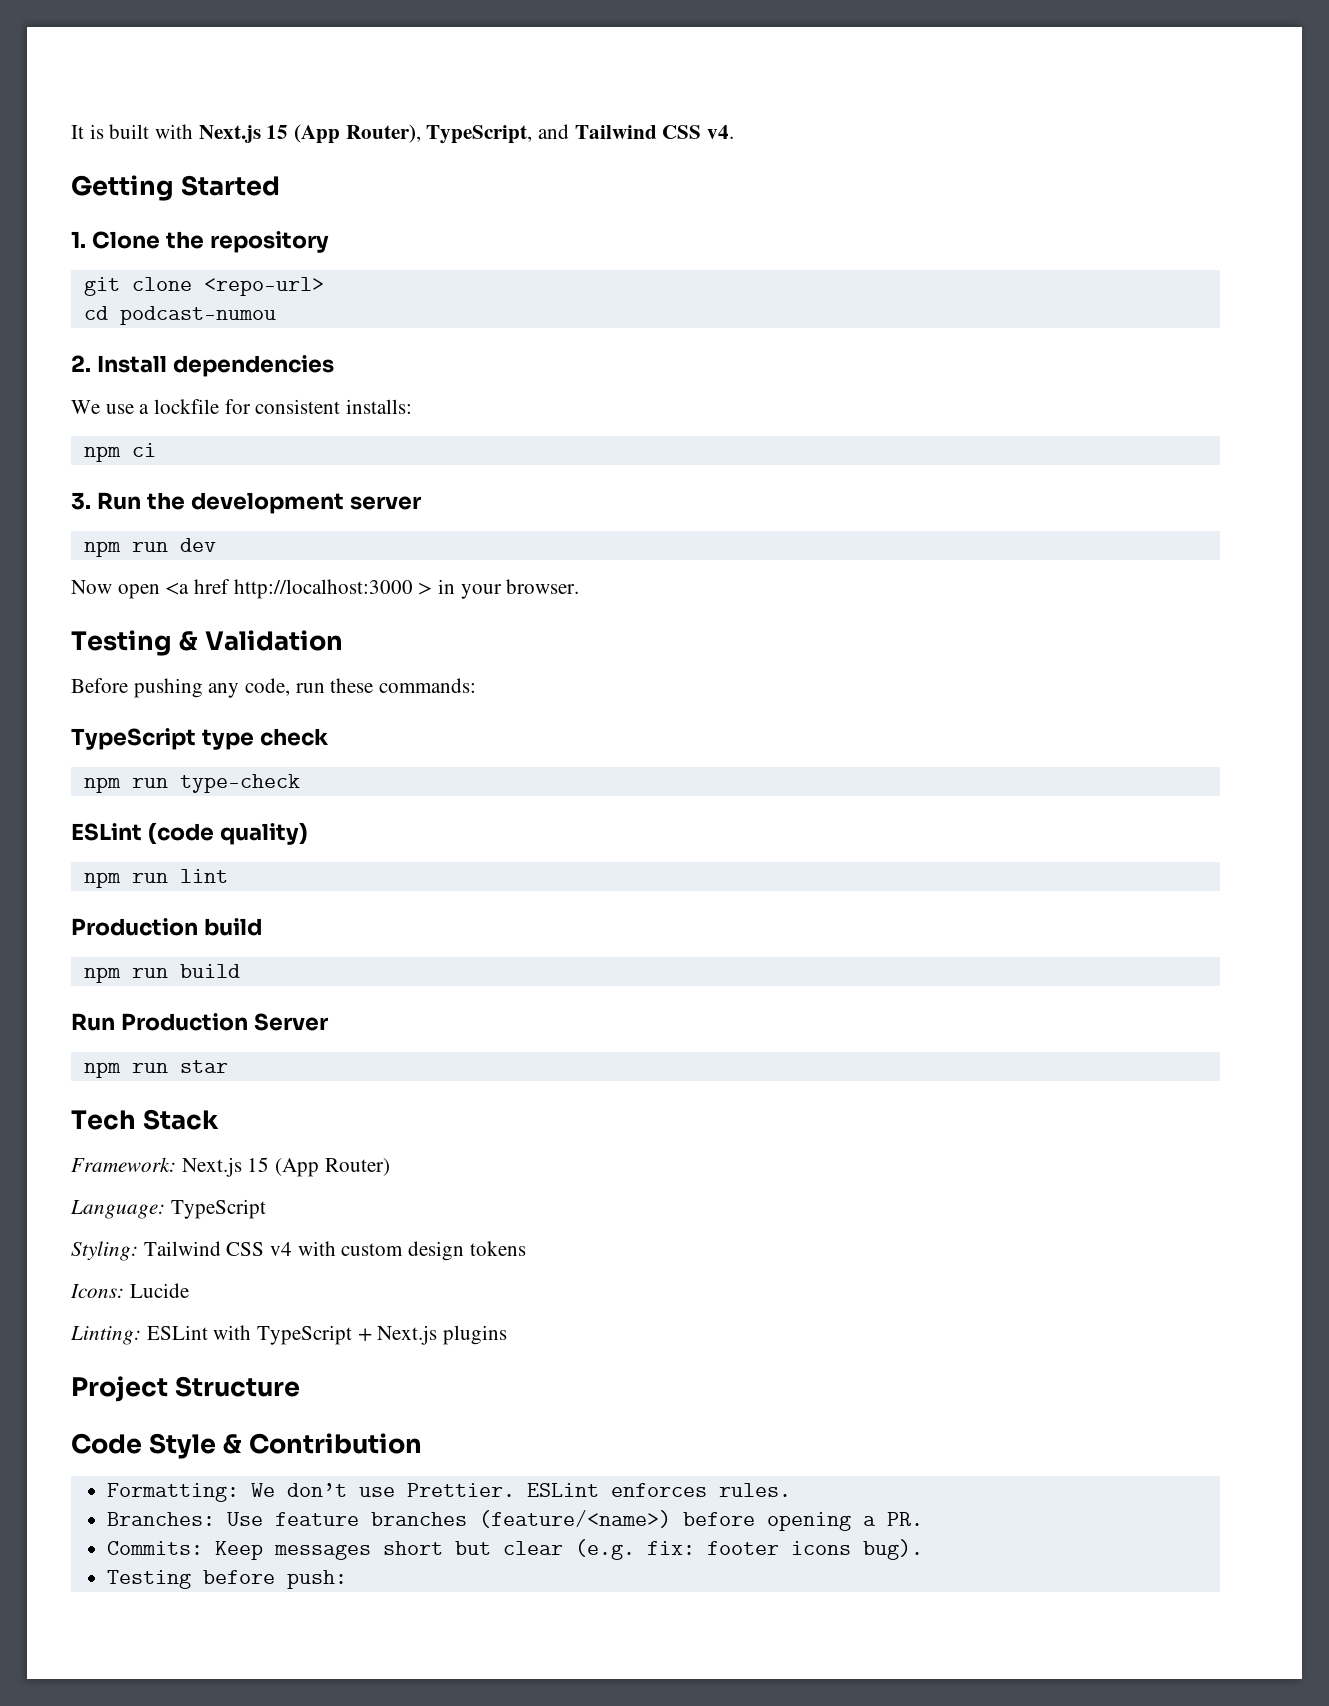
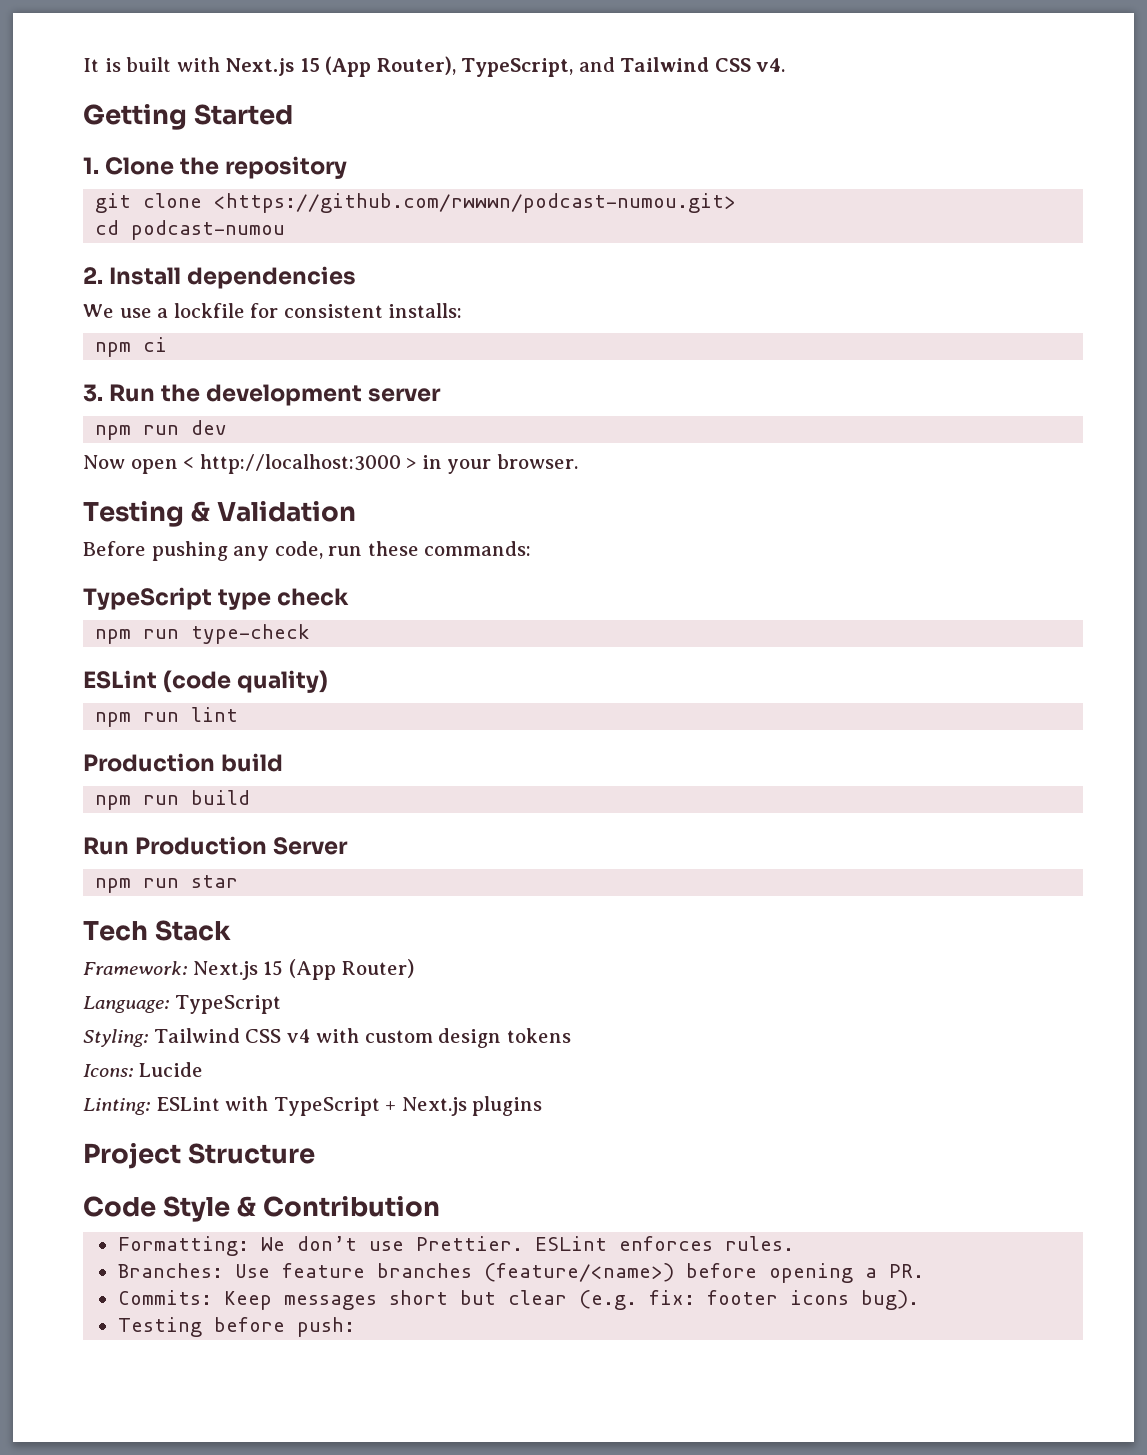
[203,277,324,296] <repo-url> -> [214,193,737,213] <https://github.com/rwwwn/podcast-numou.git>
[165,579,231,595] <a href -> [183,457,195,469] <

